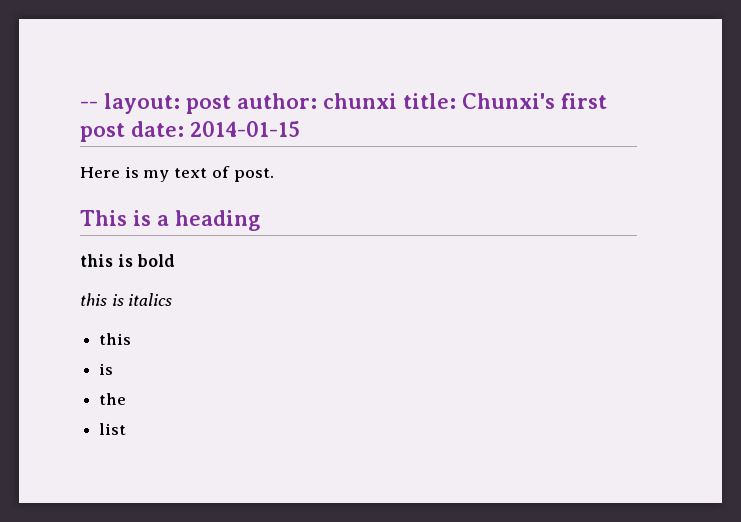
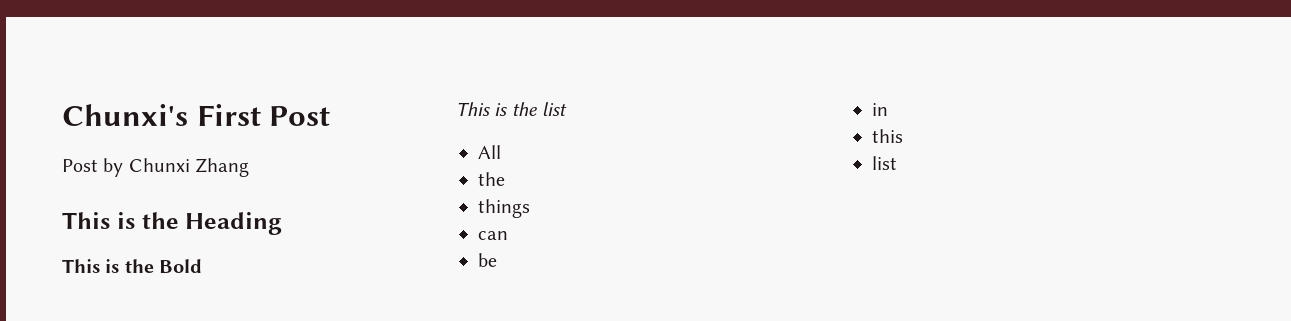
[80,93,607,114] [80,121,300,142] [80,166,274,182] [80,210,260,231] [80,254,176,267] [80,293,173,306] [99,333,132,345] [99,363,114,375] [99,393,127,405] -- layout: post author: chunxi title: Chunxi's first post date: 2014-01-15 // Here is my text of post. // This is a heading // this is bold // this is italics // this // is // the -> [62,104,331,126] [62,158,250,177] [62,212,283,235] [62,259,203,273] [456,102,568,116] [478,145,501,159] [478,172,505,186] [478,199,530,218] [478,231,508,240] [478,253,497,267] [872,103,888,116] [872,129,903,143] Chunxi's First Post // Post by Chunxi Zhang // This is the Heading // This is the Bold // This is the list // All // the // things // can // be // in // this

